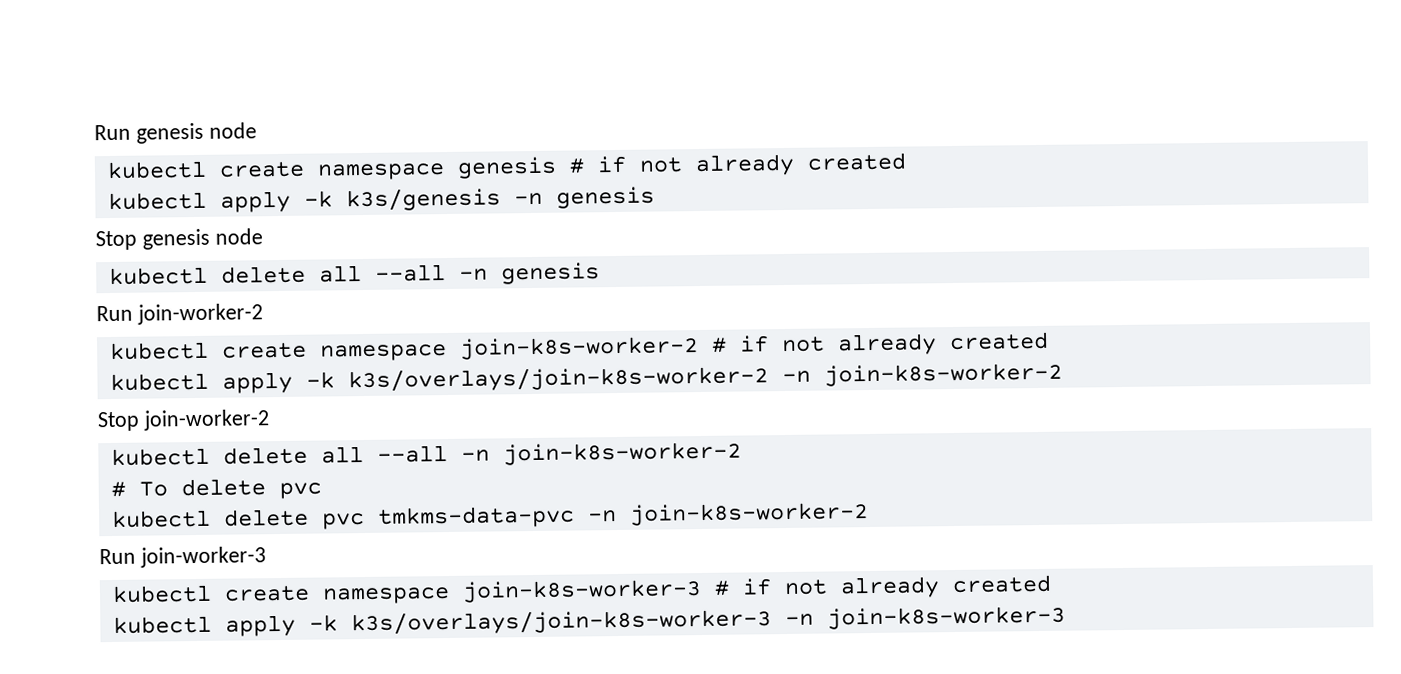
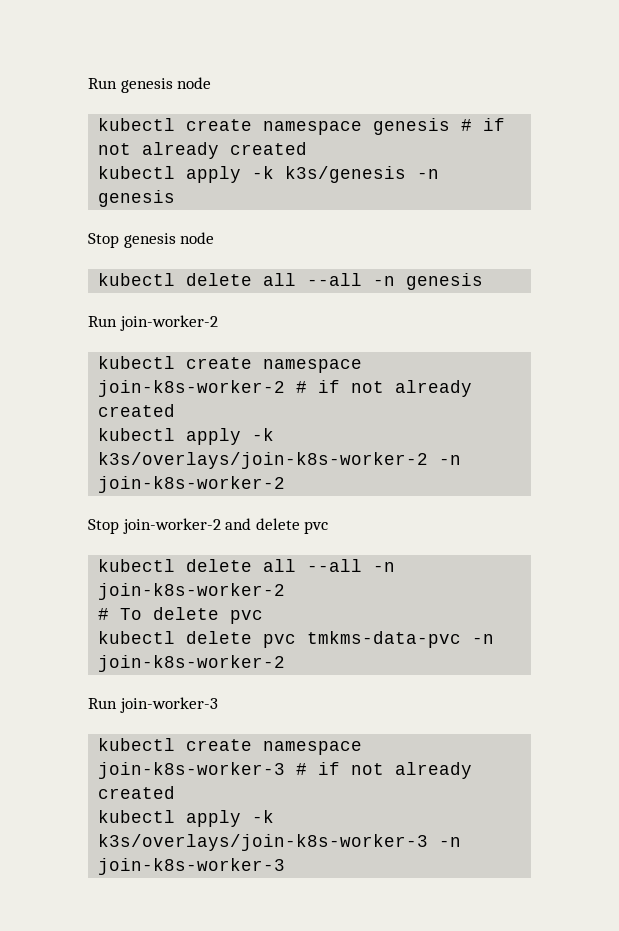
(270, 420) none -> [225,518,329,534] and delete pvc

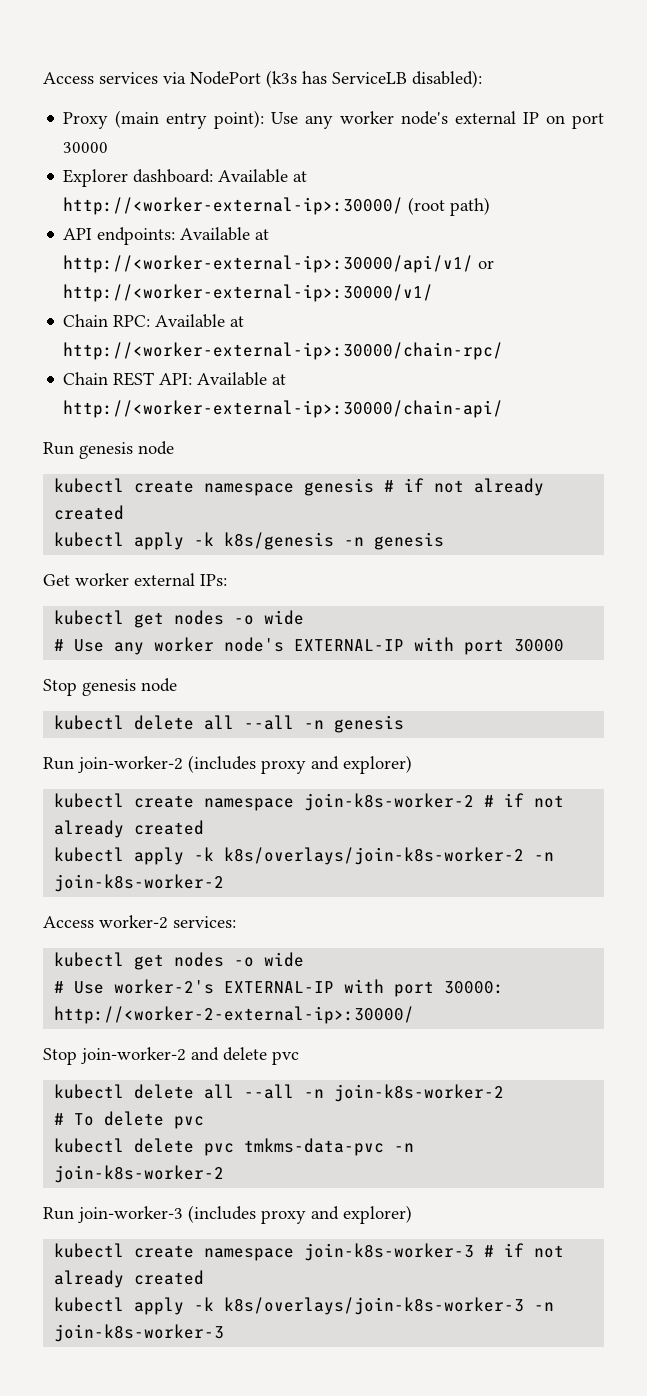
(88, 83) none -> [43,70,482,88] [63,110,604,129] [63,142,109,153] [63,169,308,187] [63,197,491,216] [63,227,270,245] [63,255,495,273] [63,284,434,302] [63,314,245,328] [63,342,504,360] [63,372,287,386] [63,400,504,418] Access services via NodePort (k3s has ServiceLB disabled): // Proxy (main entry point): Use any worker node's external IP on port 30000 // Explorer dashboard: Available at http://<worker-external-ip>:30000/ (root path) // API endpoints: Available at http://<worker-external-ip>:30000/api/v1/ or http://<worker-external-ip>:30000/v1/ // Chain RPC: Available at http://<worker-external-ip>:30000/chain-rpc/ // Chain REST API: Available at http://<worker-external-ip>:30000/chain-api/ //
[285,166,440,183] [98,190,176,207] k3s/genesis -n genesis -> [224,532,445,550] [43,573,227,586] [54,610,305,628] [54,637,565,655] k8s/genesis -n genesis // Get worker external IPs: // kubectl get nodes -o wide // # Use any worker node's EXTERNAL-IP with port 30000
(218, 323) none -> [188,755,412,774] (includes proxy and explorer)
[98,452,462,469] [98,476,286,493] k3s/overlays/join-k8s-worker-2 -n join-k8s-worker-2 -> [224,847,555,865] [54,874,225,892] [43,915,236,929] [54,952,305,970] [54,979,505,997] [54,1006,415,1024] k8s/overlays/join-k8s-worker-2 -n join-k8s-worker-2 // Access worker-2 services: // kubectl get nodes -o wide // # Use worker-2's EXTERNAL-IP with port 30000: http://<worker-2-external-ip>:30000/
(218, 705) none -> [188,1205,412,1224] (includes proxy and explorer)
[98,834,429,851] k3s/overlays/join-k8s-worker-3 -> [224,1297,525,1315] k8s/overlays/join-k8s-worker-3

